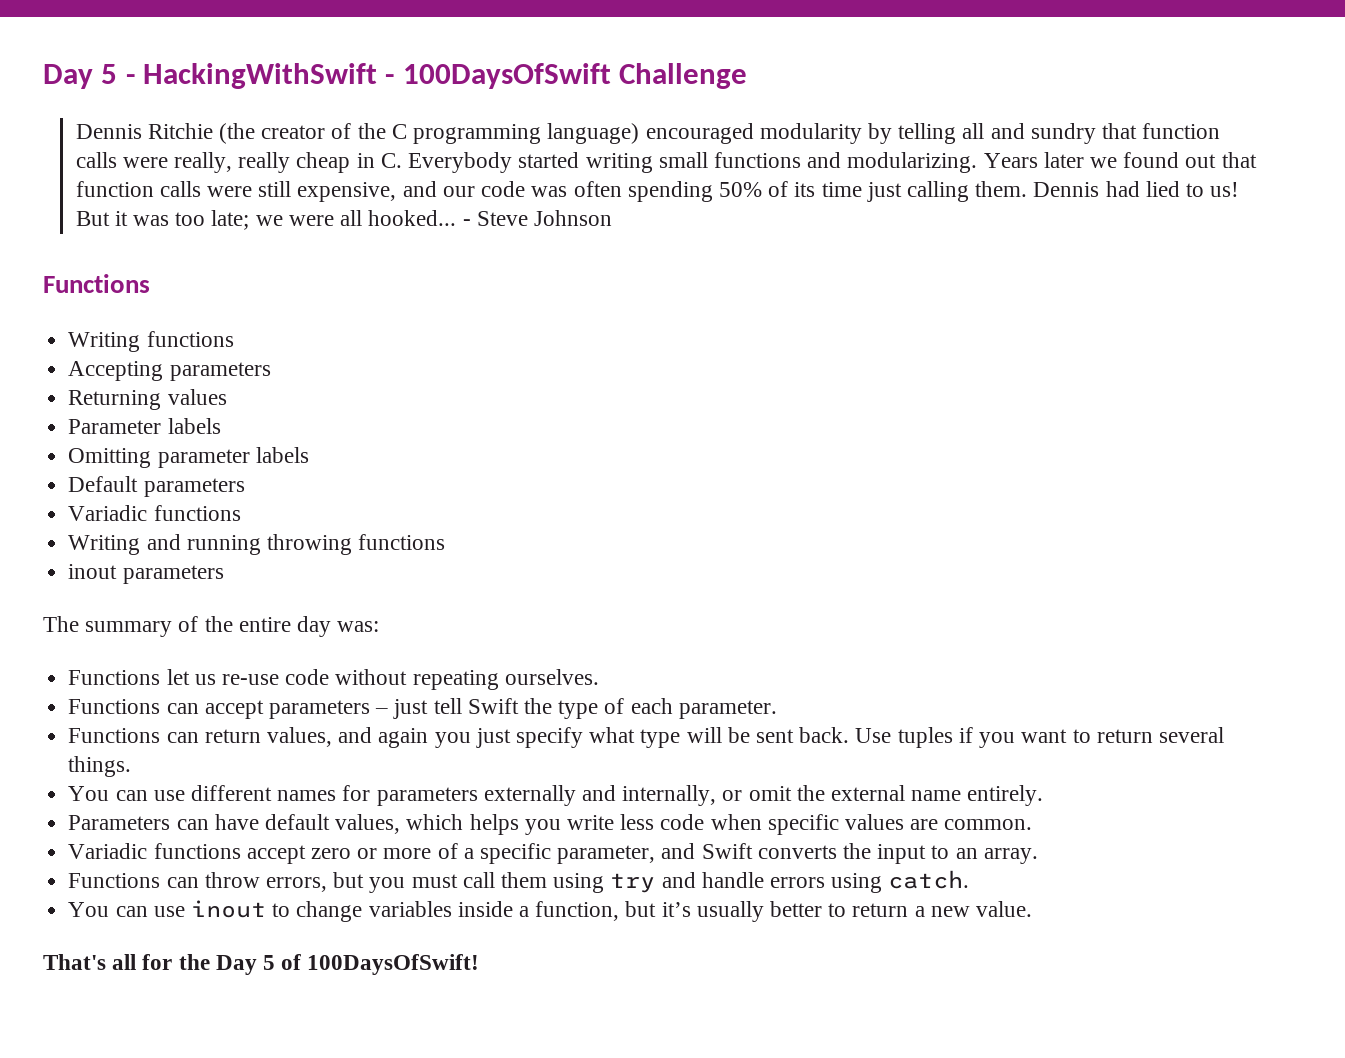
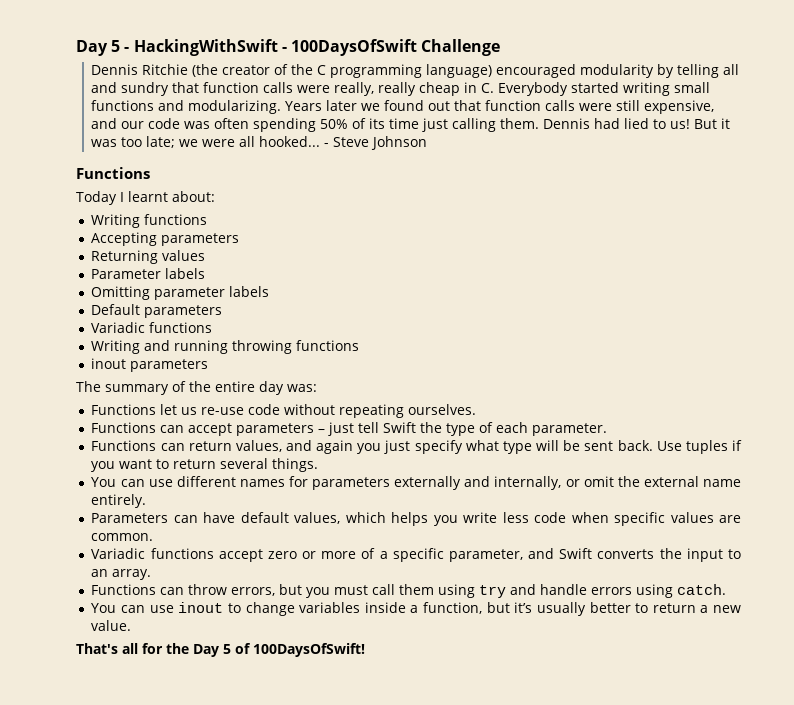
(150, 283) none -> [76,191,215,205] // Today I learnt about:

